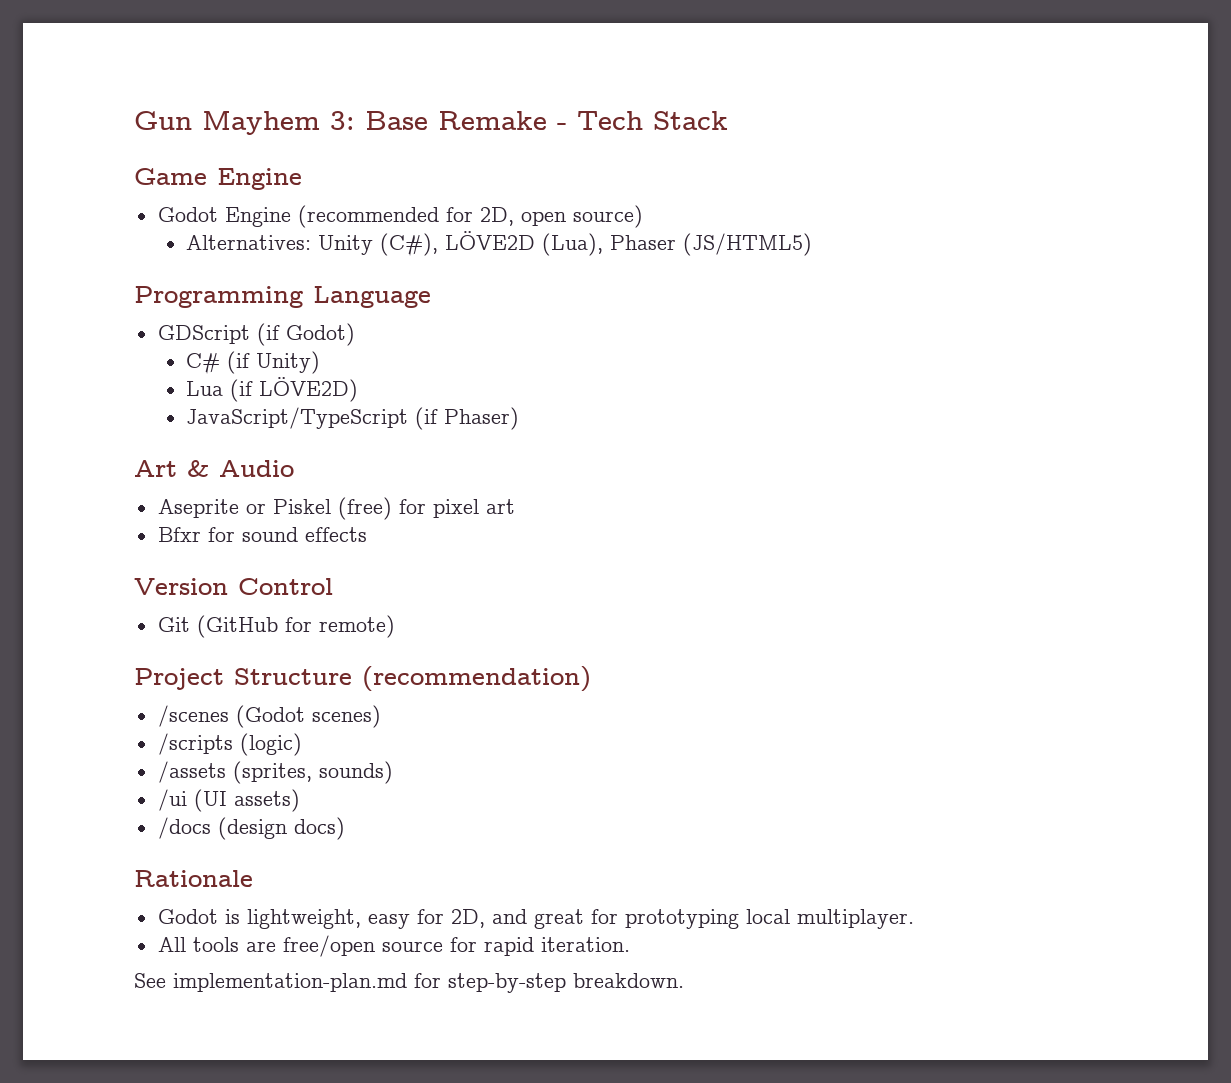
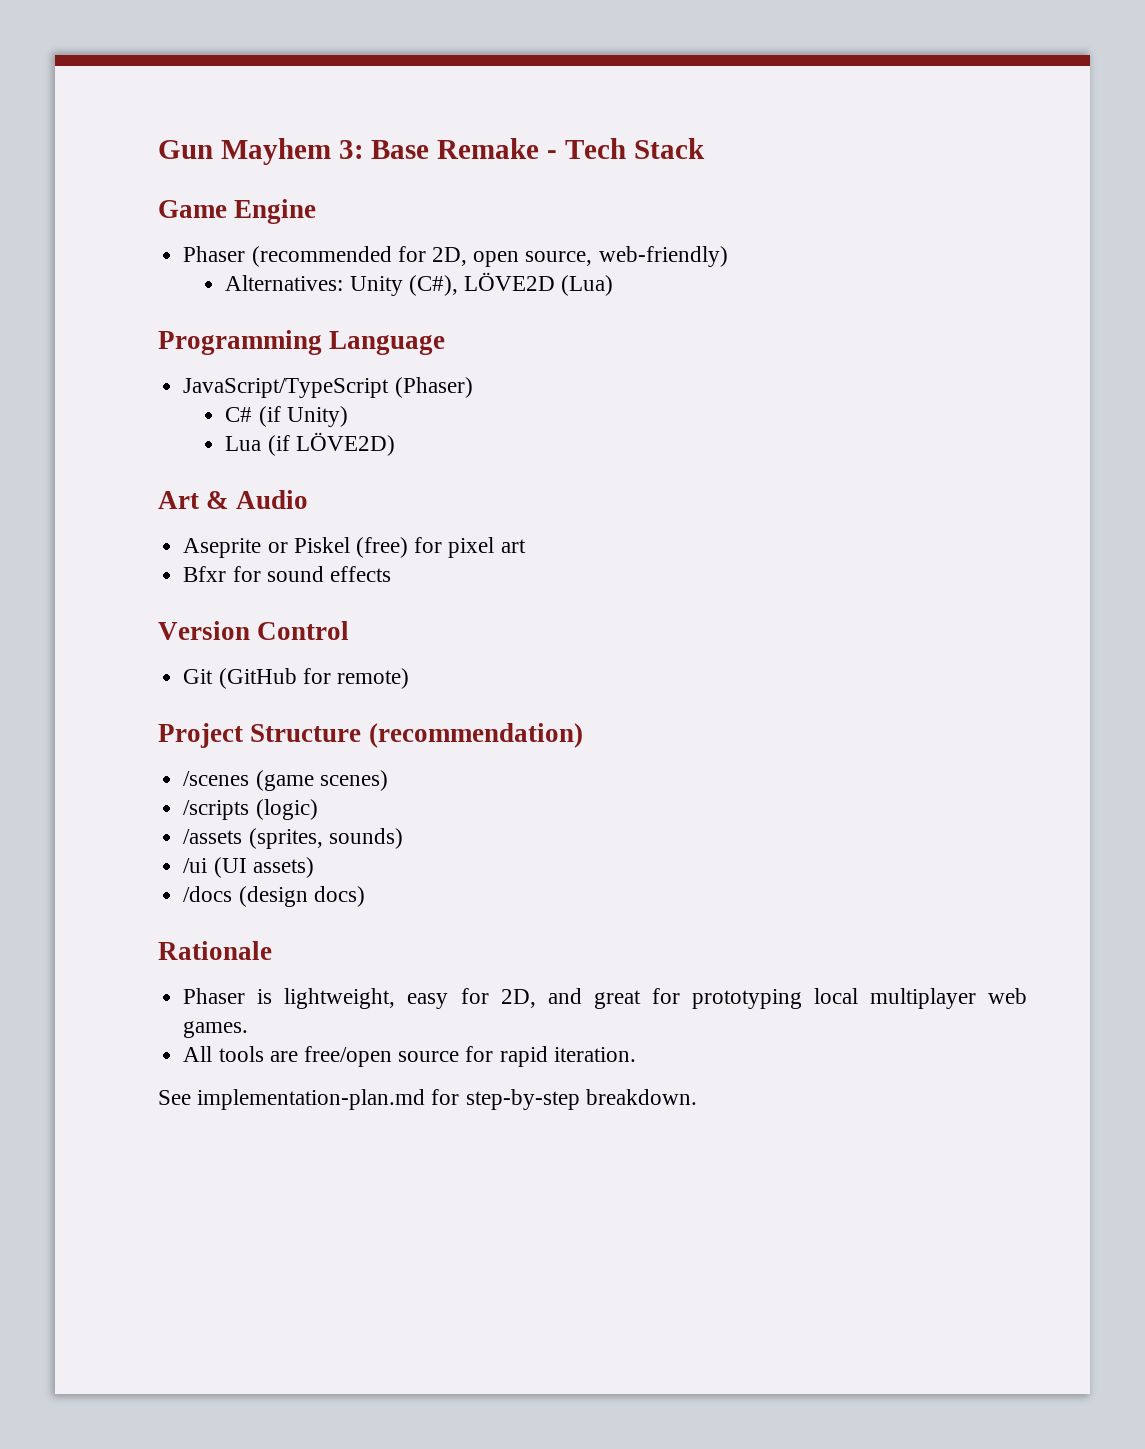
[157,207,291,227] Godot Engine -> [183,246,246,262] Phaser
[572,205,643,228] source) -> [525,246,728,267] source, web-friendly)
[542,233,813,256] (Lua), Phaser (JS/HTML5) -> [561,275,614,296] (Lua)
[157,323,355,346] GDScript (if Godot) -> [183,377,473,398] JavaScript/TypeScript (Phaser)
[186,407,520,430] // JavaScript/TypeScript (if Phaser) -> (395, 444) none
[235,705,305,728] (Godot -> [255,770,314,791] (game
[157,909,218,924] Godot -> [183,988,246,1004] Phaser
[796,909,914,929] multiplayer. -> [869,988,1028,1009] [183,1021,249,1038] multiplayer web games.

